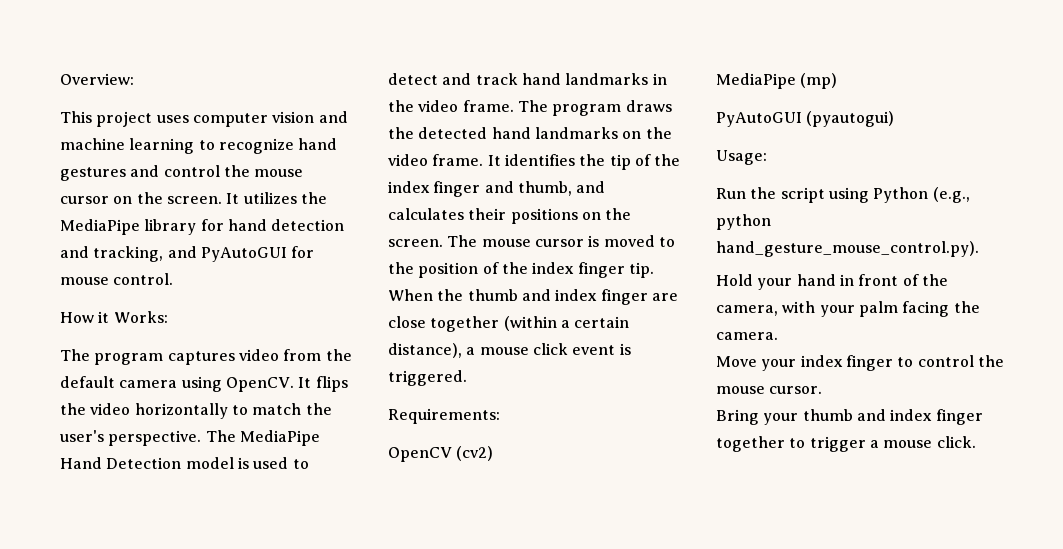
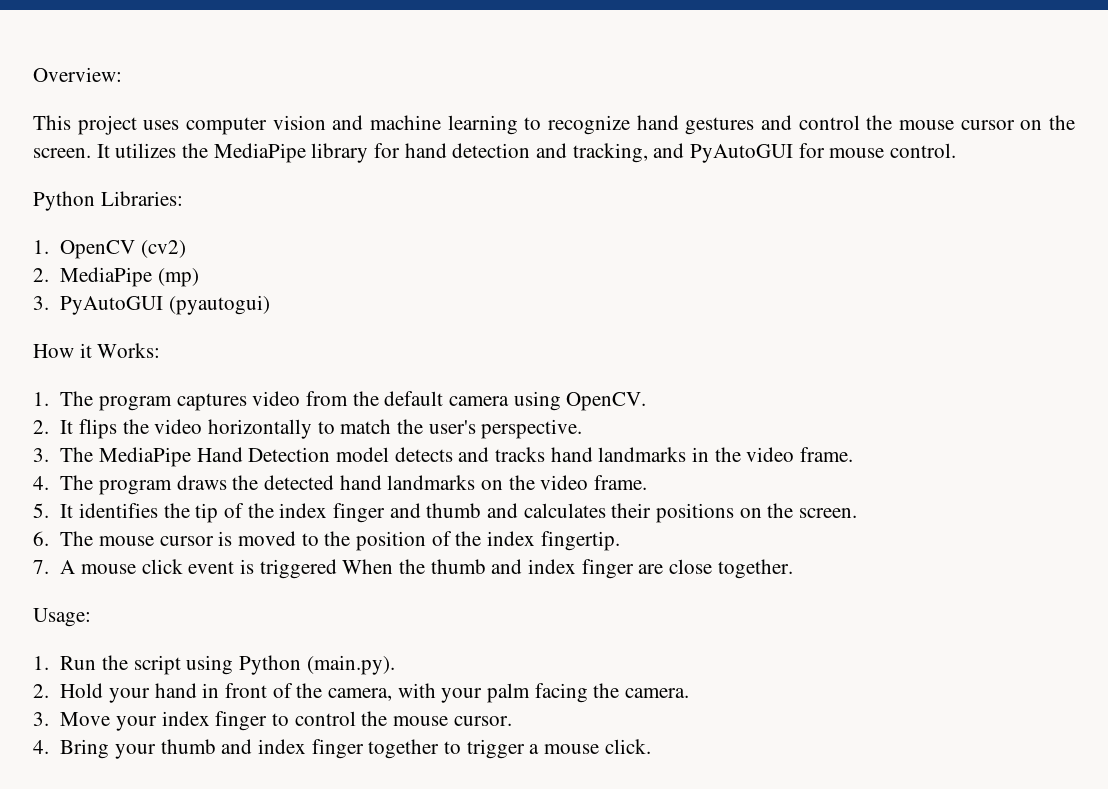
(174, 279) none -> [33,191,183,211] [33,240,187,259] [33,267,200,287] [33,295,271,315] // Python Libraries: // 1. OpenCV (cv2) // 2. MediaPipe (mp) // 3. PyAutoGUI (pyautogui)
(168, 317) none -> [33,392,49,406] 1.
(294, 384) none -> [33,420,49,434] // 2.
(202, 438) none -> [33,448,49,462] // 3.
[237,457,309,469] [388,73,518,85] is used to detect and track -> [394,447,546,462] detects and tracks
(514, 106) none -> [33,476,49,490] // 4.
(484, 160) none -> [33,503,49,518] // 5.
[517,181,572,196] thumb, -> [426,503,482,518] thumb
(443, 243) none -> [33,531,49,546] // 6.
[577,262,654,278] finger tip. -> [540,531,620,551] [33,559,337,579] fingertip. // 7. A mouse click event is triggered
[430,316,630,332] [388,343,631,358] [388,370,467,386] [388,408,500,424] [388,446,494,462] [716,73,838,89] [716,111,895,127] together (within a certain distance), a mouse click event is triggered. // Requirements: // OpenCV (cv2) // MediaPipe (mp) // PyAutoGUI (pyautogui) -> [717,559,793,579] together.
(767, 157) none -> [33,656,49,670] 1.
[932,187,970,203] [716,214,771,230] [716,241,979,257] (e.g., python hand_gesture_mouse_control.py). // -> [306,655,395,675] [33,684,49,698] (main.py). // 2.
(778, 336) none -> [33,712,49,726] 3.
(823, 390) none -> [33,740,49,754] 4.

